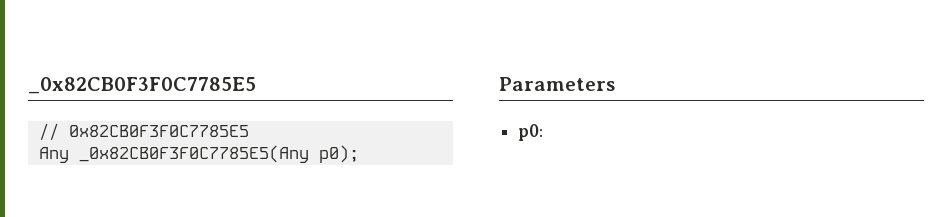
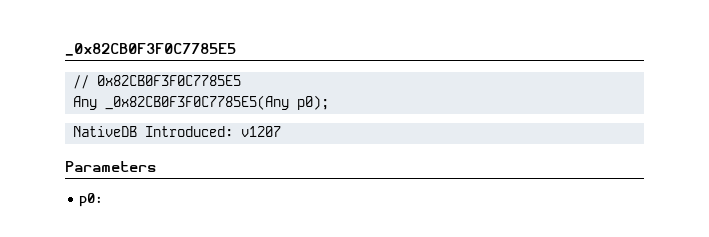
(359, 154) none -> [72,126,281,137] // NativeDB Introduced: v1207

